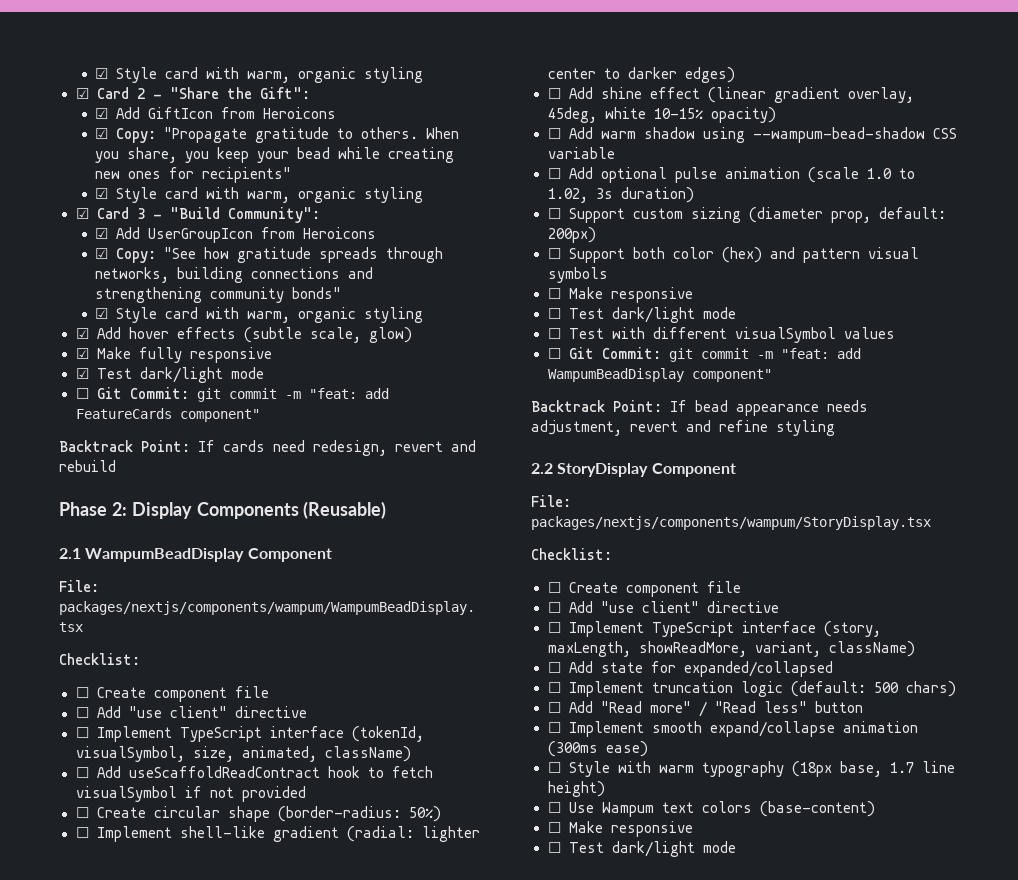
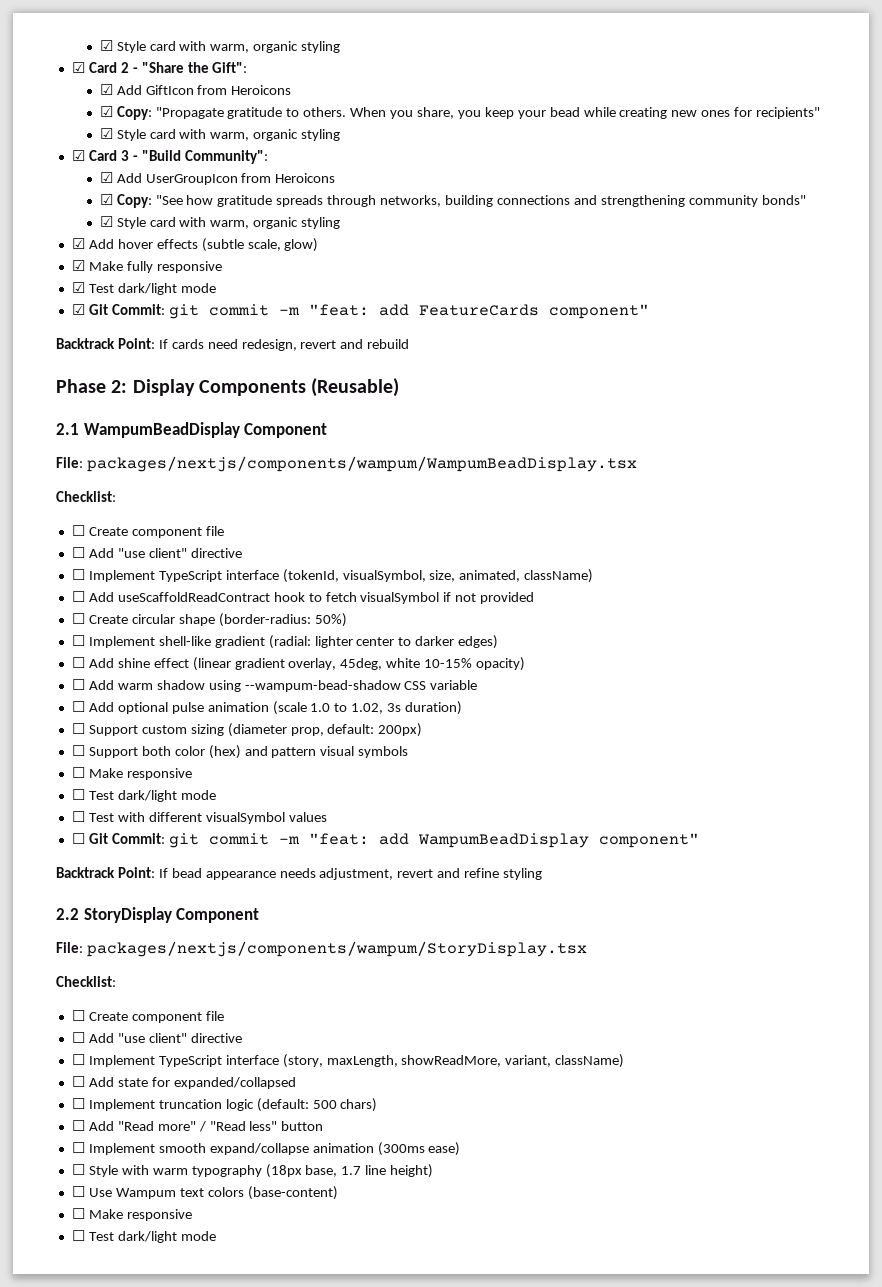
[75,388,89,399] ☐ -> [71,304,85,315] ☑

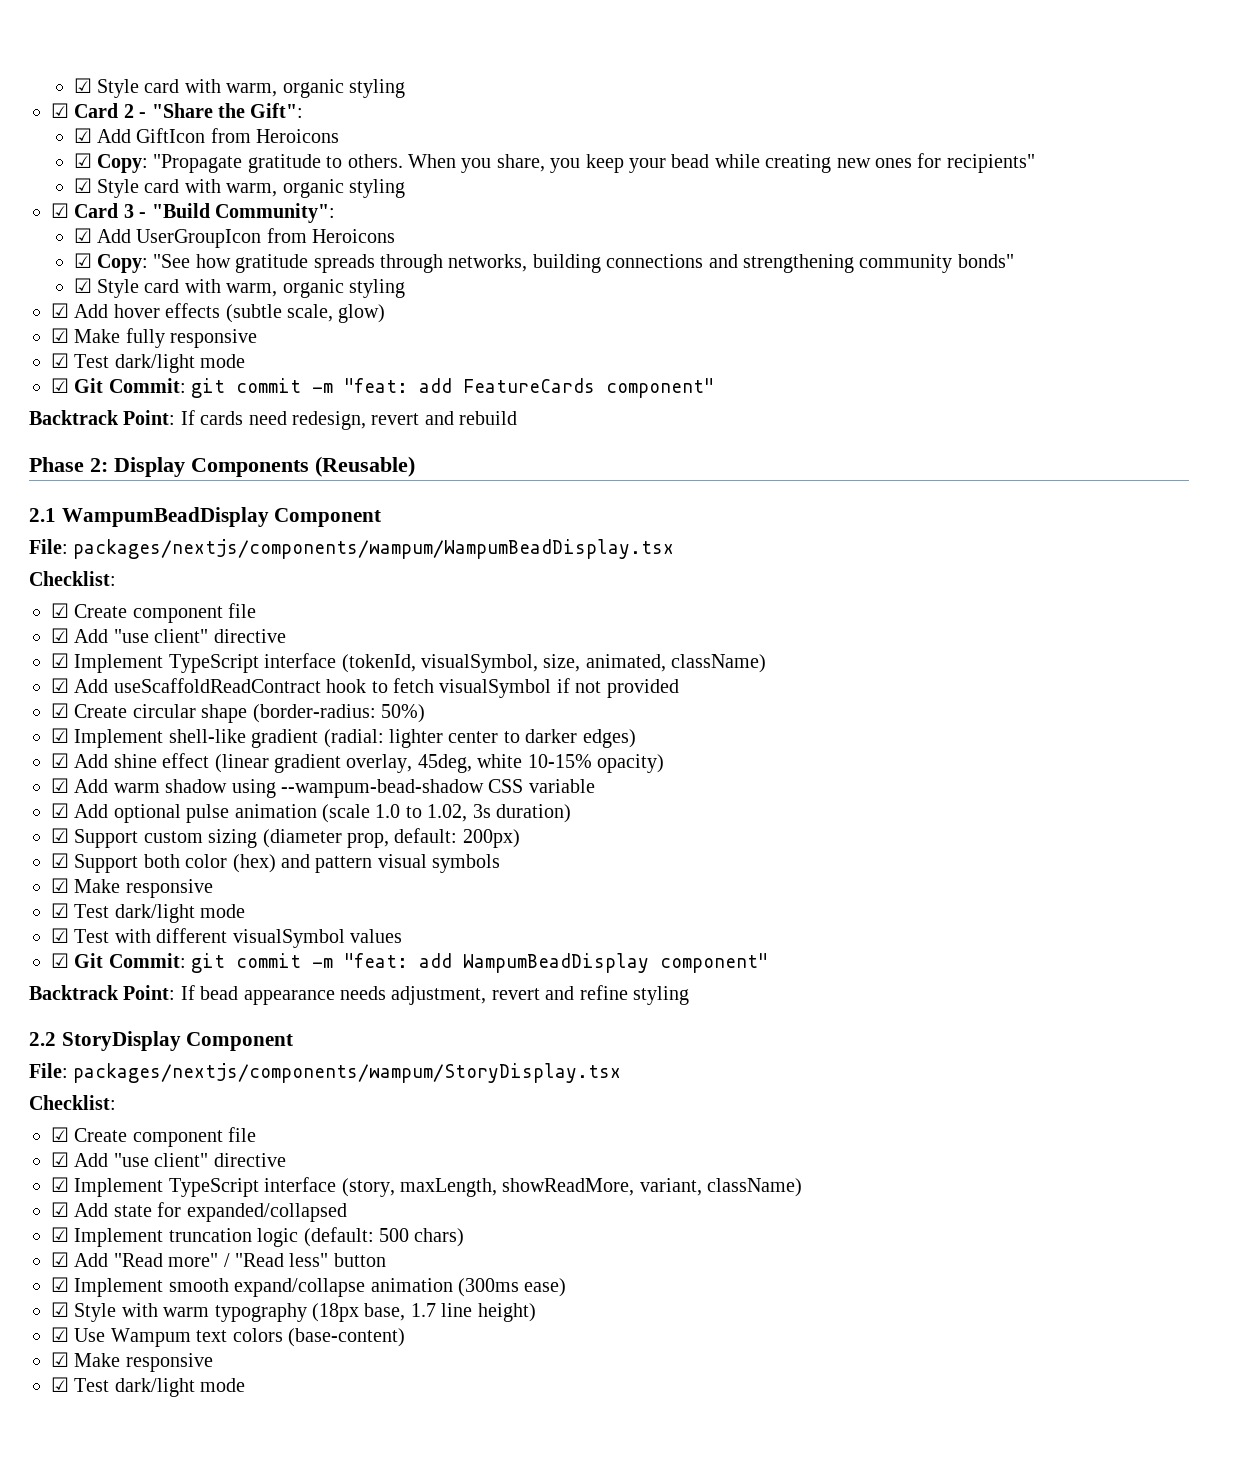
[71,525,224,538] [71,547,242,558] [71,569,85,580] ☐ Create component file // ☐ Add "use client" directive // ☐ -> [51,603,257,623] [51,628,286,643] [51,653,69,668] ☑ Create component file // ☑ Add "use client" directive // ☑
[71,591,85,602] ☐ -> [51,678,69,693] ☑
[71,613,85,624] ☐ -> [51,703,69,718] ☑
[71,635,85,646] ☐ -> [51,728,69,743] ☑
[71,657,85,668] ☐ -> [51,753,69,768] ☑
[71,679,85,690] ☐ -> [51,778,69,793] ☑
[71,701,85,712] ☐ -> [51,803,69,818] ☑
[71,723,85,734] ☐ -> [51,828,69,843] ☑
[71,745,85,756] ☐ -> [51,853,69,868] ☑
[71,767,192,780] [71,789,216,802] [71,811,85,822] ☐ Make responsive // ☐ Test dark/light mode // ☐ -> [51,878,213,898] [51,903,246,923] [51,928,69,943] ☑ Make responsive // ☑ Test dark/light mode // ☑
[71,833,85,844] ☐ -> [51,953,69,968] ☑
[71,1010,224,1023] [71,1032,242,1043] [71,1054,85,1065] ☐ Create component file // ☐ Add "use client" directive // ☐ -> [51,1127,257,1147] [51,1152,286,1167] [51,1177,69,1192] ☑ Create component file // ☑ Add "use client" directive // ☑
[71,1076,85,1087] ☐ -> [51,1202,69,1217] ☑
[71,1098,85,1109] ☐ -> [51,1227,69,1242] ☑
[71,1120,85,1131] ☐ -> [51,1252,69,1267] ☑
[71,1142,85,1153] ☐ -> [51,1277,69,1292] ☑
[71,1164,85,1175] ☐ -> [51,1302,69,1317] ☑
[71,1186,85,1197] ☐ -> [51,1327,69,1342] ☑
[71,1208,192,1221] [71,1230,85,1241] ☐ Make responsive // ☐ -> [51,1352,213,1372] [51,1377,69,1392] ☑ Make responsive // ☑

